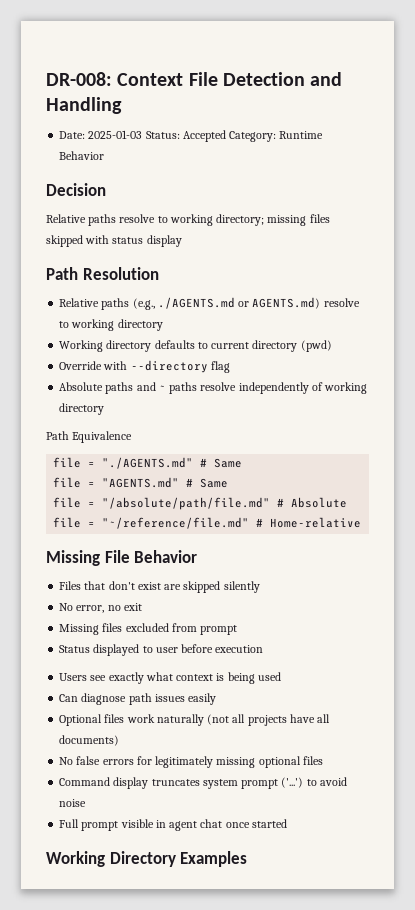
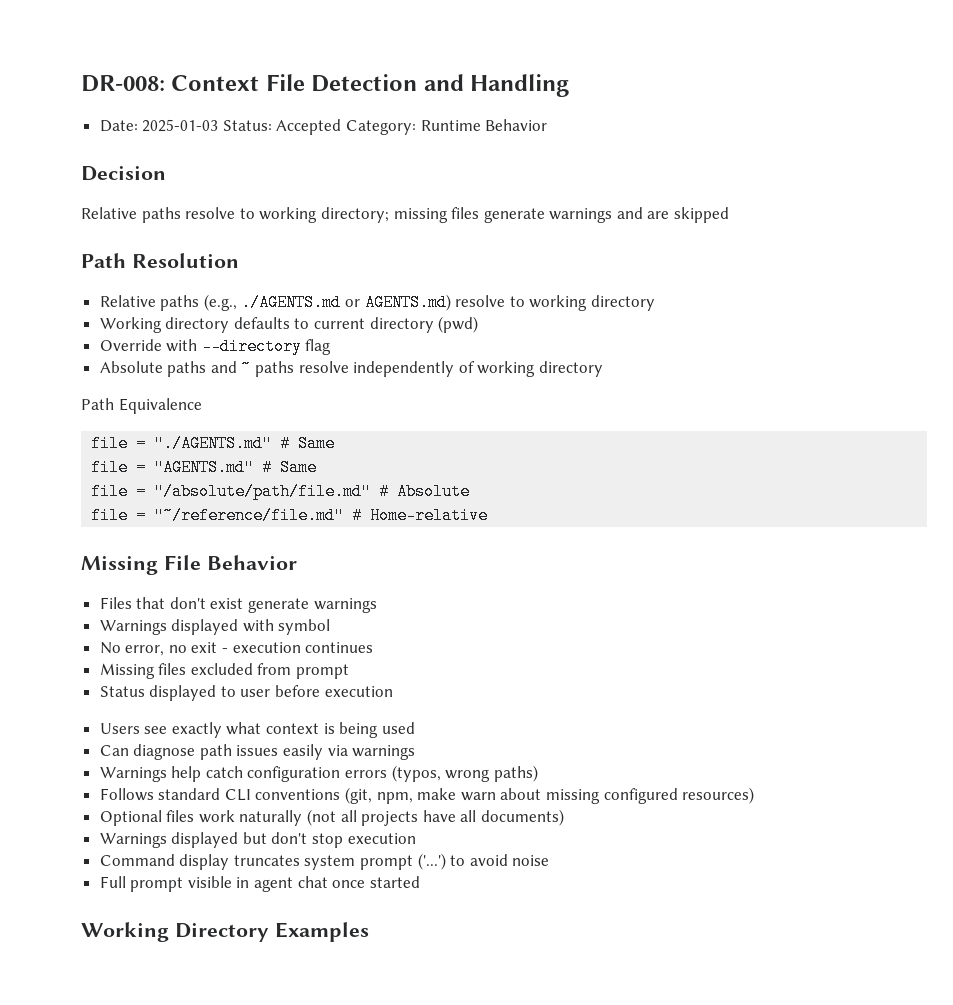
[46,235,182,247] skipped with status display -> [483,207,730,223] generate warnings and are skipped
[164,581,260,593] are skipped silently -> [248,598,377,613] [99,619,331,635] generate warnings // Warnings displayed with symbol
(142, 607) none -> [222,642,374,653] - execution continues
(217, 699) none -> [327,745,416,760] [99,765,538,782] [99,787,755,804] via warnings // Warnings help catch configuration errors (typos, wrong paths) // Follows standard CLI conventions (git, npm, make warn about missing configured resources)
[59,756,323,768] No false errors for legitimately missing optional files -> [99,832,416,848] Warnings displayed but don't stop execution

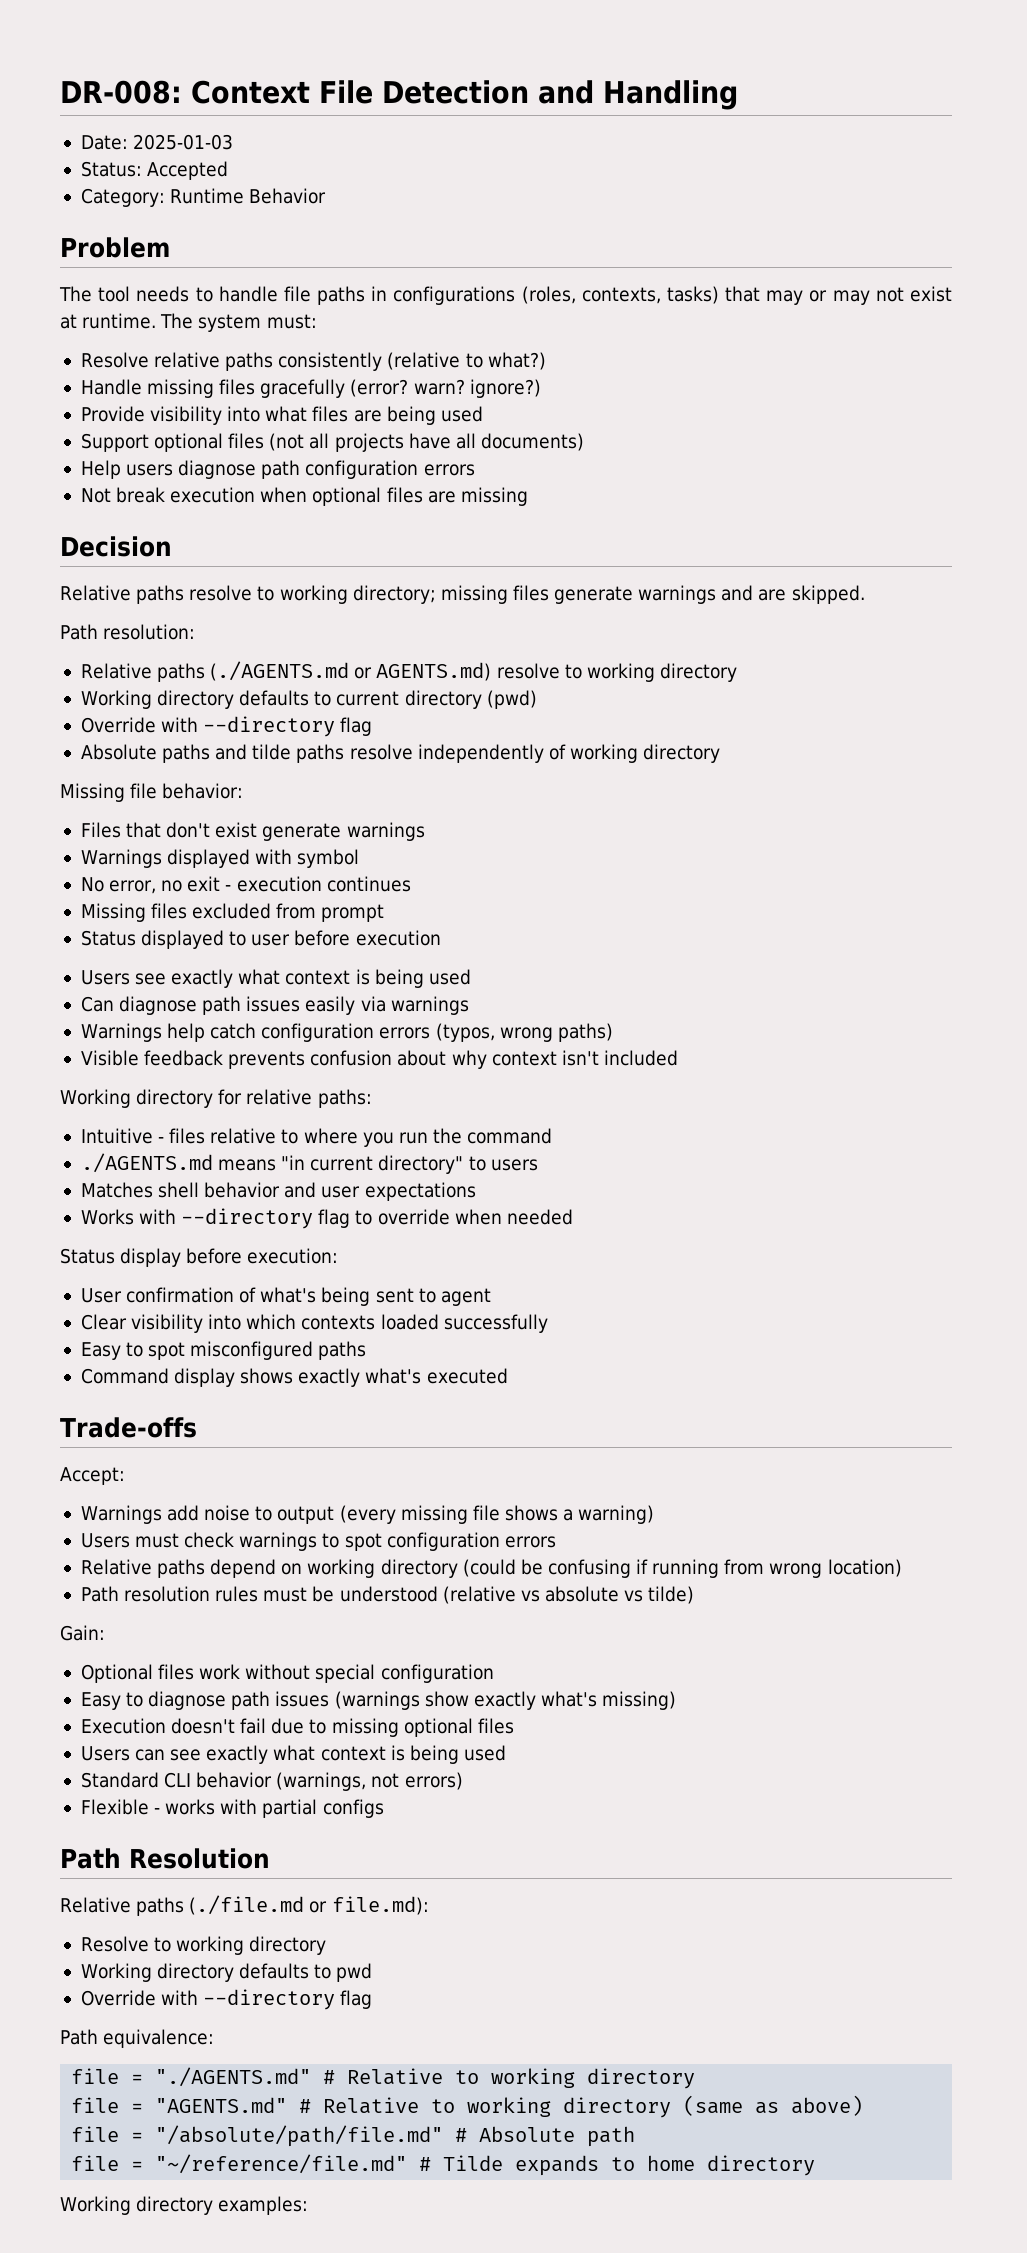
(219, 125) none -> (234, 142) //
(342, 127) none -> (229, 170) //
(548, 125) none -> [60,237,170,258] [59,286,952,305] [60,313,317,332] [80,352,546,371] [80,379,541,398] [80,406,483,425] [80,433,584,452] [80,460,475,479] [80,487,528,506] // Problem // The tool needs to handle file paths in configurations (roles, contexts, tasks) that may or may not exist at runtime. The system must: // Resolve relative paths consistently (relative to what?) // Handle missing files gracefully (error? warn? ignore?) // Provide visibility into what files are being used // Support optional files (not all projects have all documents) // Help users diagnose path configuration errors // Not break execution when optional files are missing
[674,207,730,223] [81,253,239,268] [99,294,342,311] skipped // Path Resolution // Relative paths (e.g., ./AGENTS.md -> [791,585,865,604] [60,624,196,640] [80,661,350,682] skipped. // Path resolution: // Relative paths (./AGENTS.md
[241,360,252,377] ~ -> [252,744,292,760] tilde
[81,398,202,414] [91,435,336,452] [91,459,318,476] [91,483,471,500] [91,507,489,524] [81,555,297,575] Path Equivalence // file = "./AGENTS.md" # Same // file = "AGENTS.md" # Same // file = "/absolute/path/file.md" # Absolute // file = "~/reference/file.md" # Home-relative // Missing File Behavior -> [60,783,244,802] Missing file behavior:
[99,787,755,804] [99,809,565,826] [99,832,416,848] [99,853,550,870] [99,876,420,892] [81,922,369,942] Follows standard CLI conventions (git, npm, make warn about missing configured resources) // Optional files work naturally (not all projects have all documents) // Warnings displayed but don't stop execution // Command display truncates system prompt ('...') to avoid noise // Full prompt visible in agent chat once started // Working Directory Examples -> [80,1050,678,1069] [60,1089,372,1108] [80,1128,553,1147] [80,1153,538,1174] [80,1182,476,1201] [80,1208,573,1229] [60,1248,339,1267] [80,1287,491,1306] [80,1314,548,1333] [80,1341,367,1360] [80,1368,508,1387] [60,1417,197,1438] [60,1467,125,1485] [80,1505,655,1524] [80,1532,556,1551] [80,1559,902,1578] [80,1586,695,1604] [60,1625,105,1641] [80,1664,494,1683] [80,1691,677,1710] [80,1718,514,1737] [80,1745,506,1764] [80,1772,463,1791] [80,1799,384,1818] [60,1848,270,1869] [60,1895,429,1916] [80,1936,327,1955] [80,1963,373,1982] [80,1989,373,2010] [60,2029,215,2048] [71,2067,696,2089] [71,2095,864,2118] [71,2125,636,2147] [71,2154,816,2176] [60,2196,309,2215] Visible feedback prevents confusion about why context isn't included // Working directory for relative paths: // Intuitive - files relative to where you run the command // ./AGENTS.md means "in current directory" to users // Matches shell behavior and user expectations // Works with --directory flag to override when needed // Status display before execution: // User confirmation of what's being sent to agent // Clear visibility into which contexts loaded successfully // Easy to spot misconfigured paths // Command display shows exactly what's executed // Trade-offs // Accept: // Warnings add noise to output (every missing file shows a warning) // Users must check warnings to spot configuration errors // Relative paths depend on working directory (could be confusing if running from wrong location) // Path resolution rules must be understood (relative vs absolute vs tilde) // Gain: // Optional files work without special configuration // Easy to diagnose path issues (warnings show exactly what's missing) // Execution doesn't fail due to missing optional files // Users can see exactly what context is being used // Standard CLI behavior (warnings, not errors) // Flexible - works with partial configs // Path Resolution // Relative paths (./file.md or file.md): // Resolve to working directory // Working directory defaults to pwd // Override with --directory flag // Path equivalence: // file = "./AGENTS.md" # Relative to working directory // file = "AGENTS.md" # Relative to working directory (same as above) // file = "/absolute/path/file.md" # Absolute path // file = "~/reference/file.md" # Tilde expands to home directory // Working directory examples:

